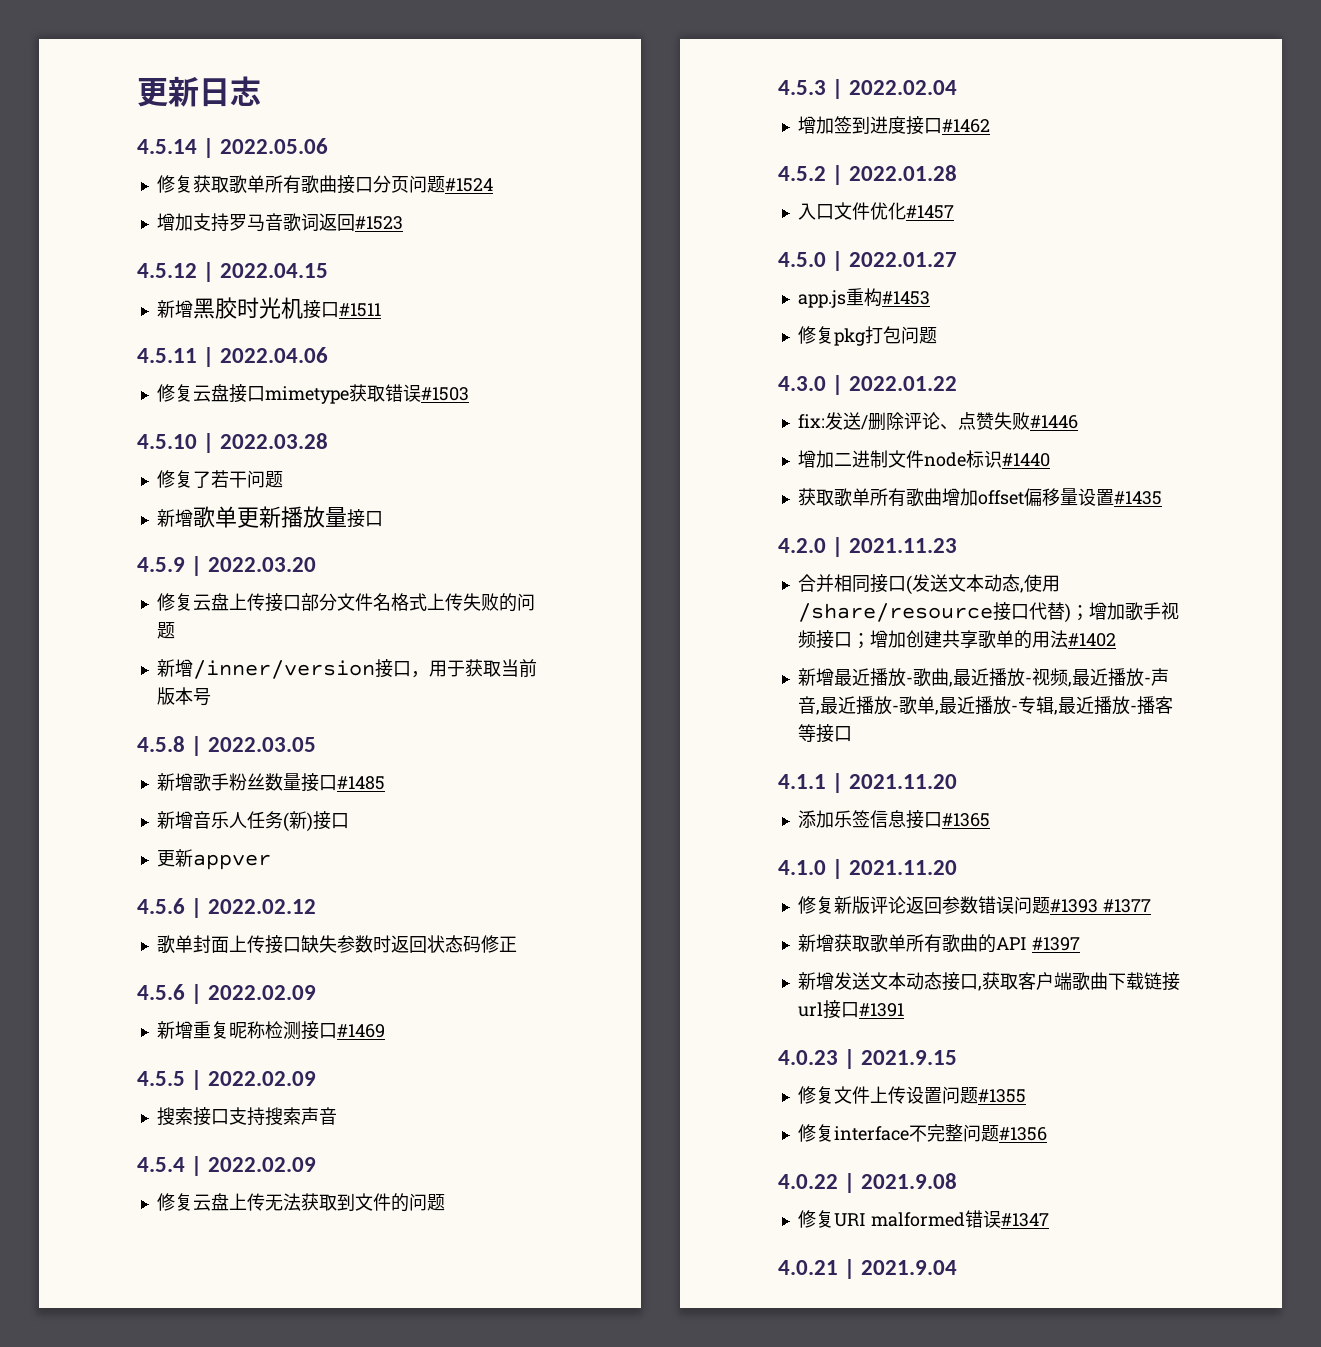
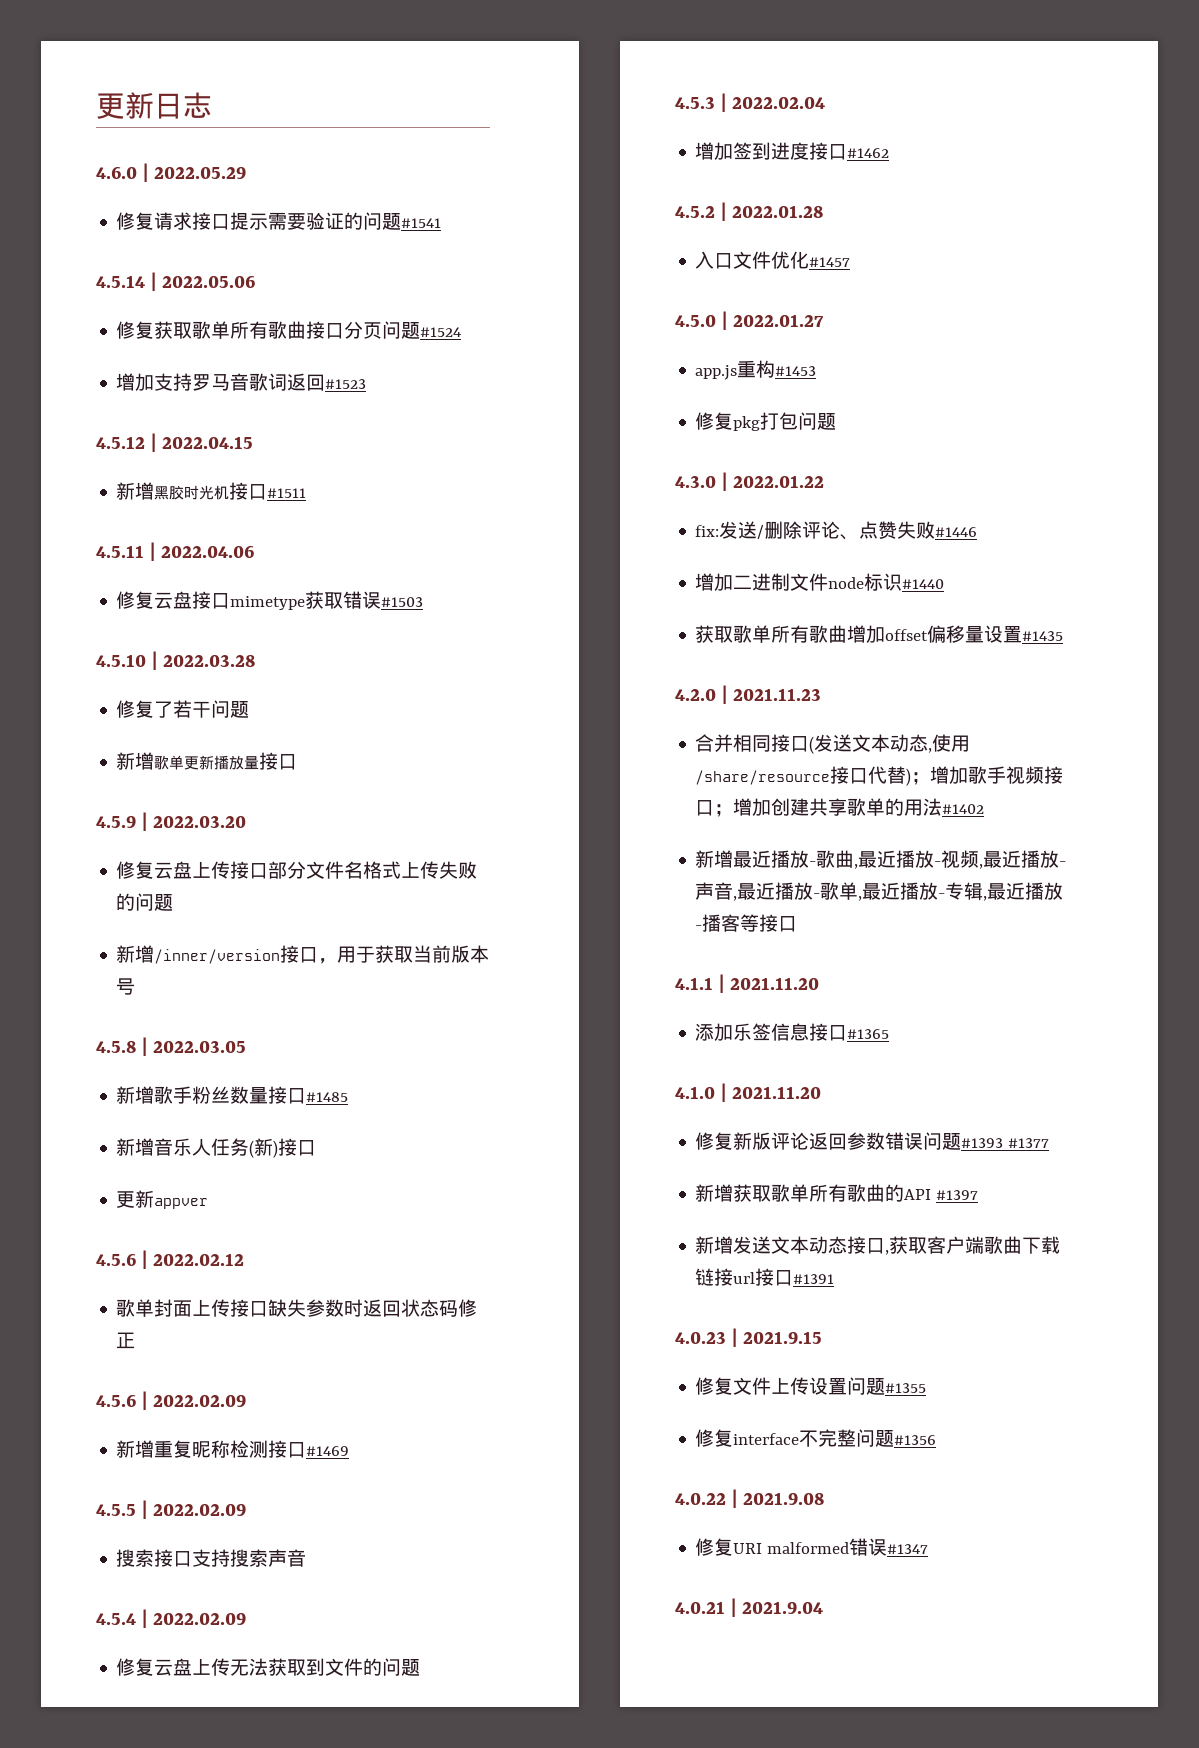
(261, 91) none -> [96,163,246,182] [116,212,442,230] // 4.6.0 | 2022.05.29 // 修复请求接口提示需要验证的问题#1541

